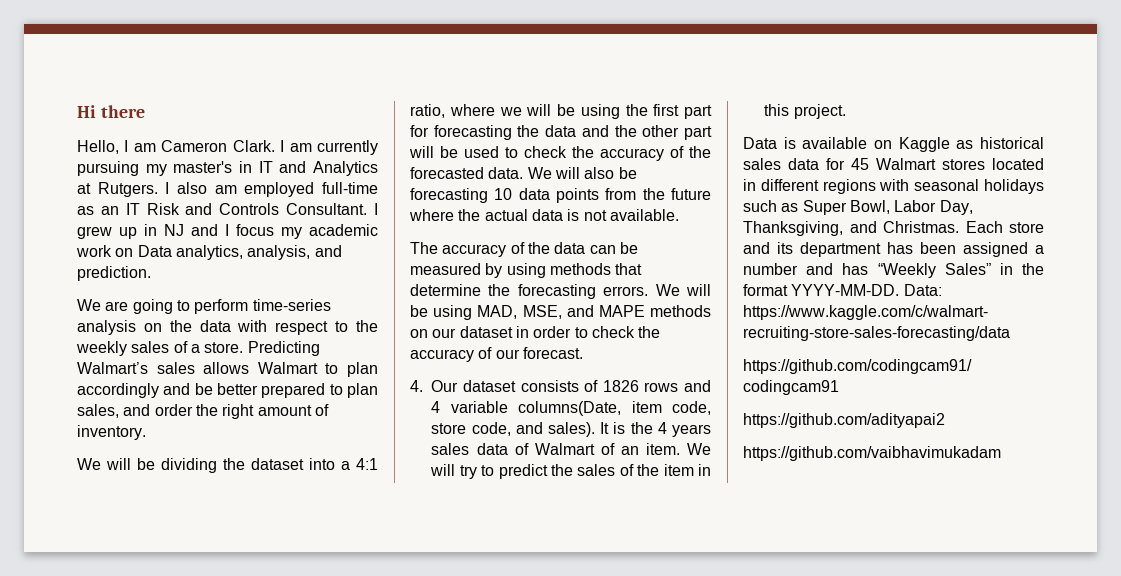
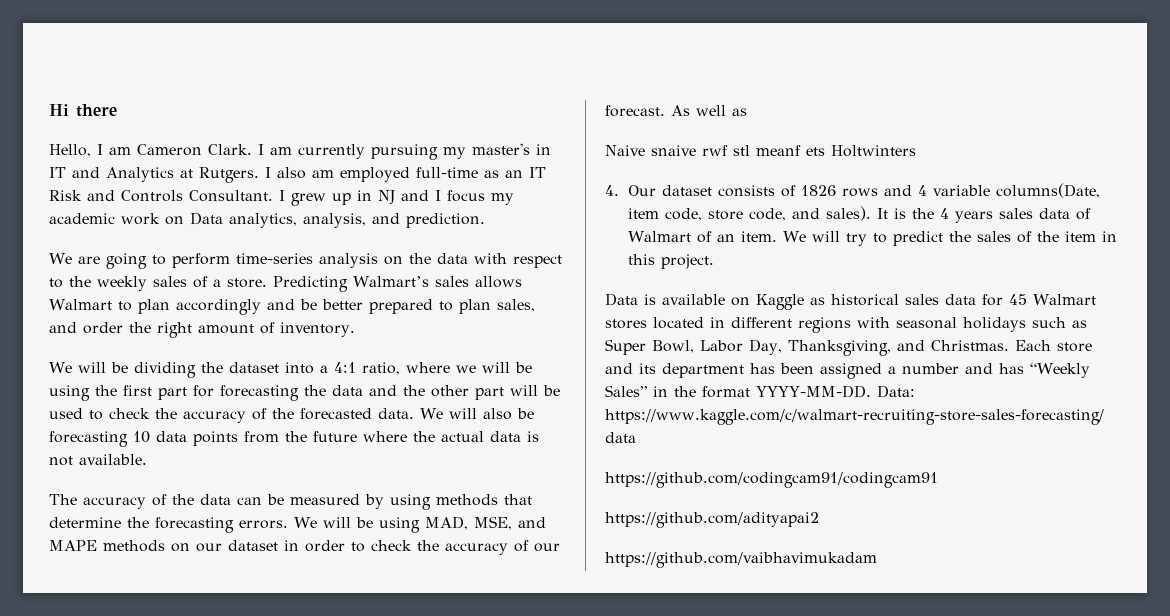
(583, 353) none -> [671,105,747,116] [605,145,916,157] As well as // Naive snaive rwf stl meanf ets Holtwinters

